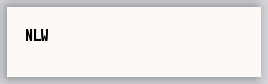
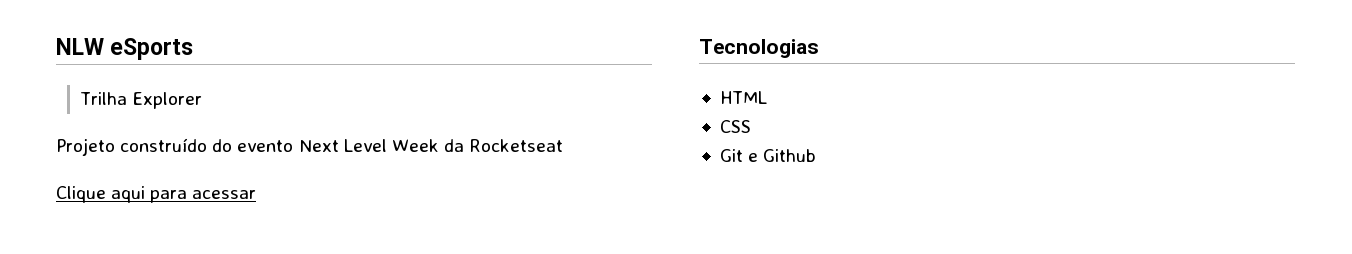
(49, 35) none -> [110,38,194,60] [80,92,202,109] [56,138,564,156] [56,186,257,203] [699,39,819,58] [719,91,767,104] [719,120,751,133] [719,149,817,162] eSports // Trilha Explorer // Projeto construído do evento Next Level Week da Rocketseat // Clique aqui para acessar // Tecnologias // HTML // CSS // Git e Github

